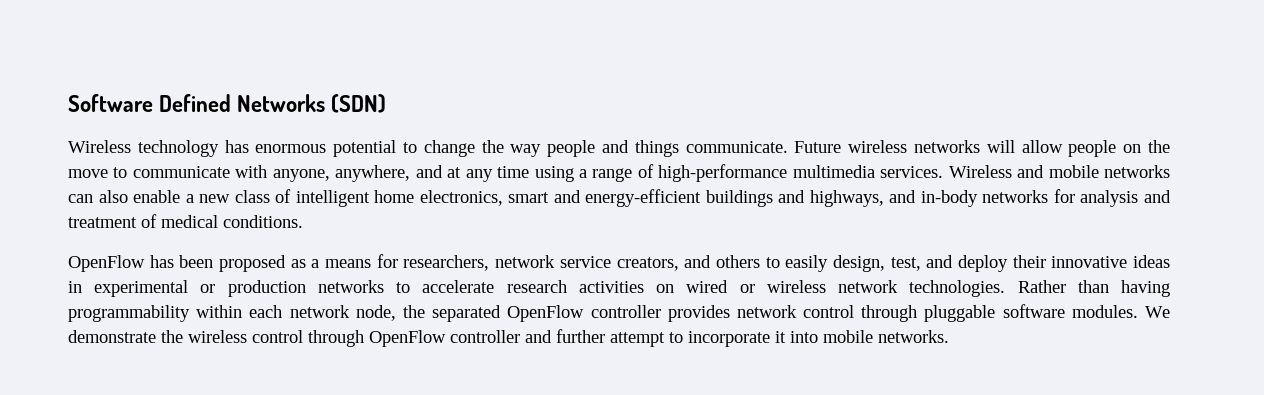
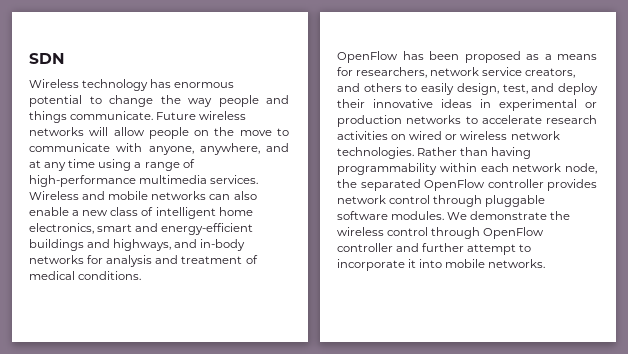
[68,94,387,113] Software Defined Networks (SDN) -> [29,53,65,64] SDN

